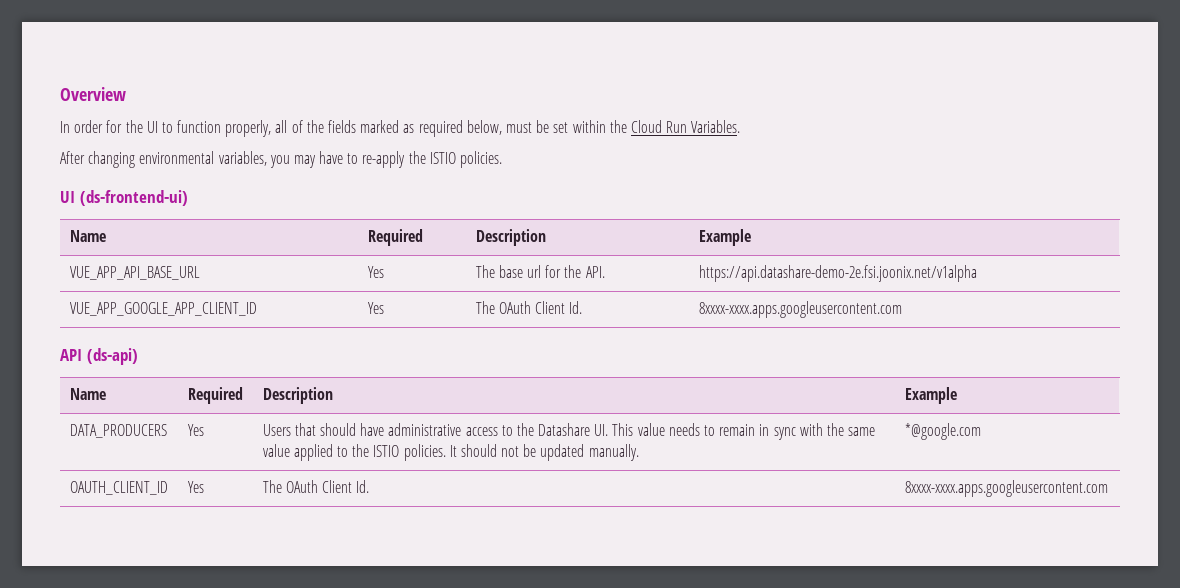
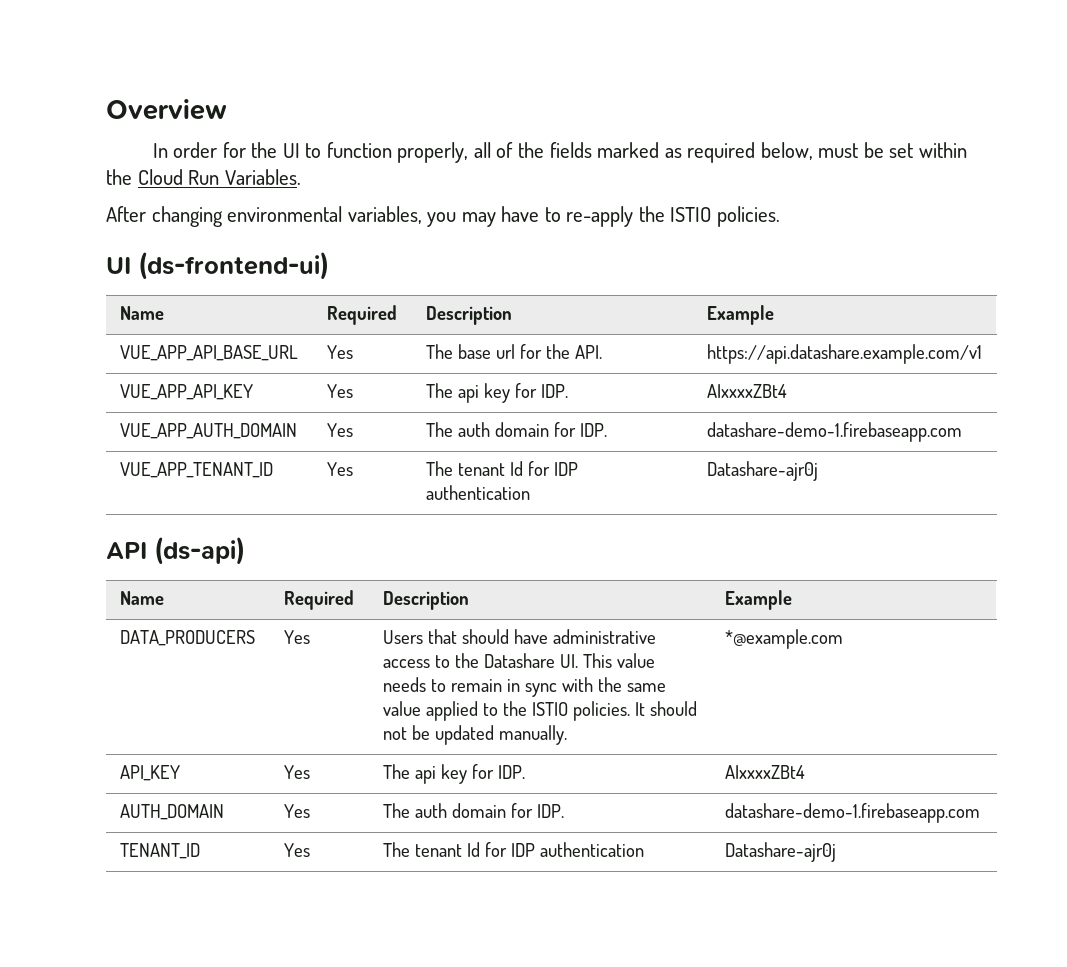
[698,265,977,282] [69,302,257,316] [367,302,384,314] [475,301,583,314] [698,301,902,318] https://api.datashare-demo-2e.fsi.joonix.net/v1alpha // VUE_APP_GOOGLE_APP_CLIENT_ID | Yes | The OAuth Client Id. | 8xxxx-xxxx.apps.googleusercontent.com -> [707,344,983,364] [120,384,254,400] [327,384,354,398] [426,383,569,403] [707,384,788,398] [120,423,298,439] [327,423,354,437] [426,422,608,437] [707,422,963,442] [120,462,274,478] [327,462,354,476] [426,461,579,476] [426,485,531,500] [707,461,819,481] https://api.datashare.example.com/v1 // VUE_APP_API_KEY | Yes | The api key for IDP. | AIxxxxZBt4 // VUE_APP_AUTH_DOMAIN | Yes | The auth domain for IDP. | datashare-demo-1.firebaseapp.com // VUE_APP_TENANT_ID | Yes | The tenant Id for IDP authentication | Datashare-ajr0j
[904,423,981,440] [69,481,168,495] [187,481,204,493] [262,480,370,493] [904,480,1108,497] *@google.com // OAUTH_CLIENT_ID | Yes | The OAuth Client Id. | 8xxxx-xxxx.apps.googleusercontent.com -> [725,629,844,649] [120,765,181,781] [284,765,311,779] [383,764,526,784] [725,765,806,779] [120,804,225,820] [284,804,311,818] [383,803,565,818] [725,803,981,823] [120,843,201,859] [284,843,311,857] [383,842,645,857] [725,842,837,862] *@example.com // API_KEY | Yes | The api key for IDP. | AIxxxxZBt4 // AUTH_DOMAIN | Yes | The auth domain for IDP. | datashare-demo-1.firebaseapp.com // TENANT_ID | Yes | The tenant Id for IDP authentication | Datashare-ajr0j

